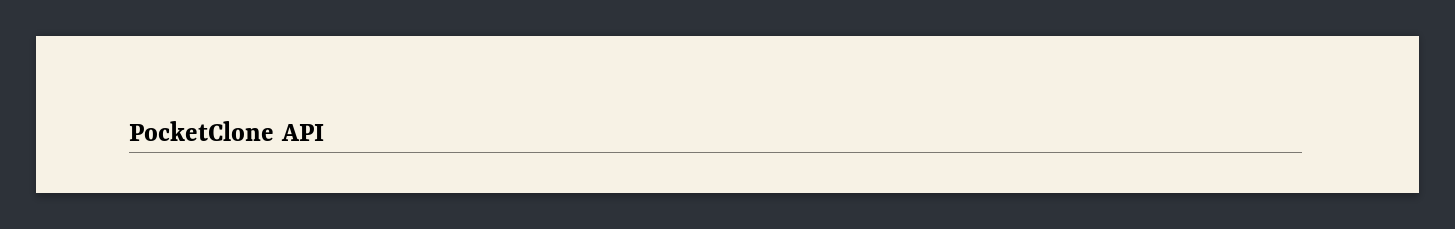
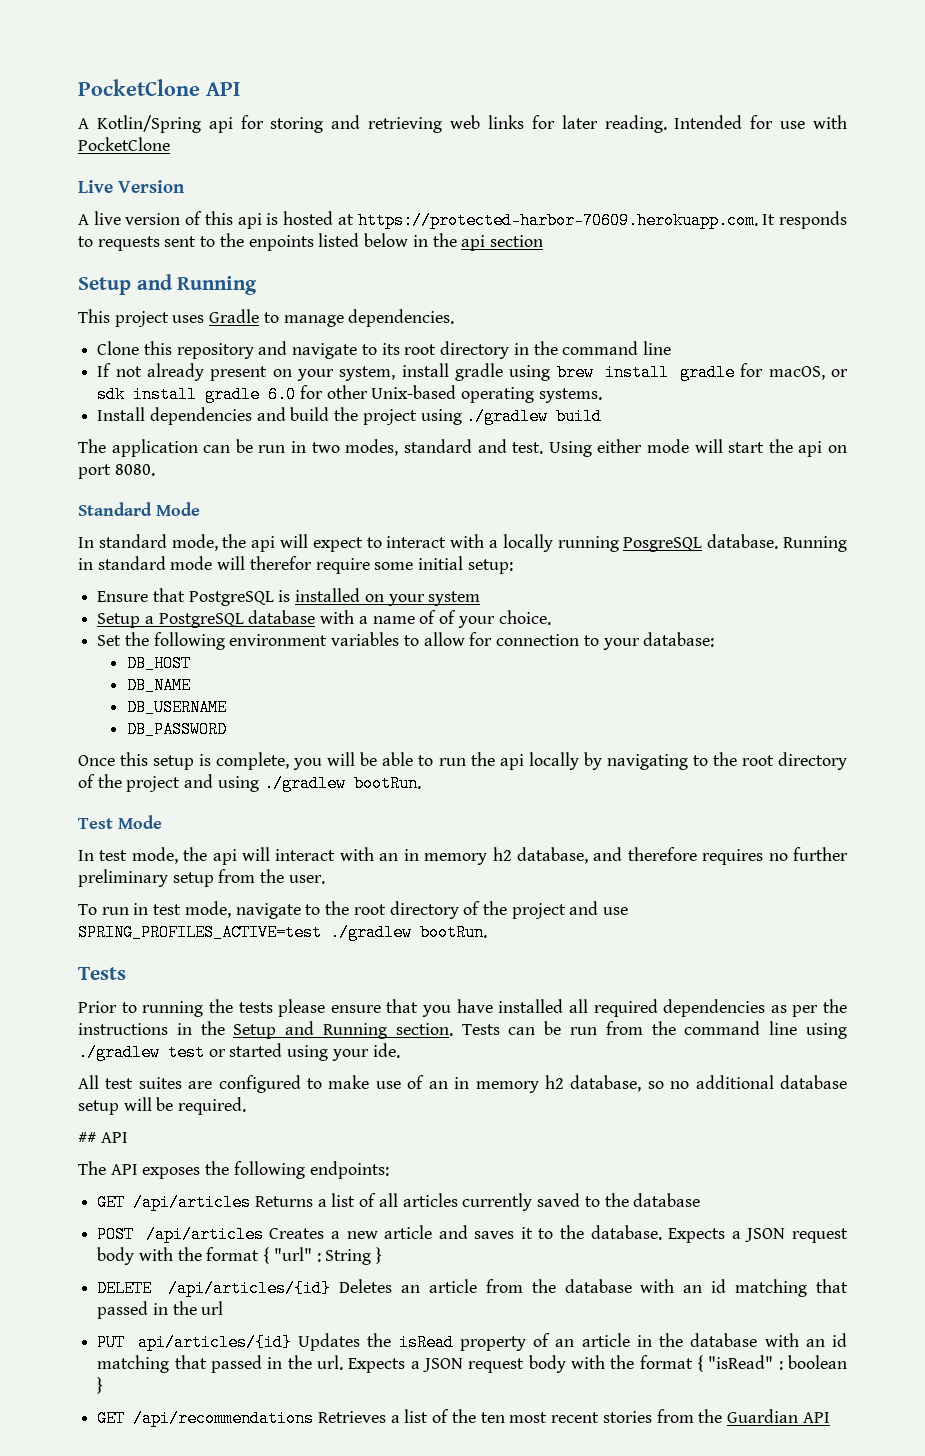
(324, 132) none -> [78,115,848,133] [78,137,170,151] [78,180,186,193] [78,211,847,229] [78,233,543,251] [78,274,258,295] [78,309,455,327] [97,341,671,359] [97,363,848,381] [97,385,602,403] [97,407,603,425] [78,439,847,457] [78,464,155,479] [78,502,200,516] [78,534,847,552] [78,556,513,574] [97,588,481,606] [97,610,551,628] [97,632,715,650] [126,655,191,672] [126,677,191,694] [126,699,227,716] [126,721,227,738] [78,752,848,770] [78,774,421,792] [78,815,162,829] [78,847,848,865] [78,869,325,887] [78,901,629,919] [78,924,487,941] [78,967,126,980] [78,999,847,1017] [78,1021,847,1039] [78,1043,400,1061] [78,1075,847,1093] [78,1097,247,1115] [78,1132,128,1143] [78,1161,389,1179] [97,1193,701,1211] [97,1225,848,1243] [97,1247,383,1265] [97,1279,848,1297] [97,1301,224,1319] [97,1333,848,1351] [97,1355,848,1373] [97,1377,104,1394] [97,1409,830,1427] // A Kotlin/Spring api for storing and retrieving web links for later reading. Intended for use with PocketClone // Live Version // A live version of this api is hosted at https://protected-harbor-70609.herokuapp.com. It responds to requests sent to the enpoints listed below in the api section // Setup and Running // This project uses Gradle to manage dependencies. // Clone this repository and navigate to its root directory in the command line // If not already present on your system, install gradle using brew install gradle for macOS, or sdk install gradle 6.0 for other Unix-based operating systems. // Install dependencies and build the project using ./gradlew build // The application can be run in two modes, standard and test. Using either mode will start the api on port 8080. // Standard Mode // In standard mode, the api will expect to interact with a locally running PosgreSQL database. Running in standard mode will therefor require some initial setup: // Ensure that PostgreSQL is installed on your system // Setup a PostgreSQL database with a name of of your choice. // Set the following environment variables to allow for connection to your database: // DB_HOST // DB_NAME // DB_USERNAME // DB_PASSWORD // Once this setup is complete, you will be able to run the api locally by navigating to the root directory of the project and using ./gradlew bootRun. // Test Mode // In test mode, the api will interact with an in memory h2 database, and therefore requires no further preliminary setup from the user. // To run in test mode, navigate to the root directory of the project and use SPRING_PROFILES_ACTIVE=test ./gradlew bootRun. // Tests // Prior to running the tests please ensure that you have installed all required dependencies as per the instructions in the Setup and Running section. Tests can be run from the command line using ./gradlew test or started using your ide. // All test suites are configured to make use of an in memory h2 database, so no additional database setup will be required. // ## API // The API exposes the following endpoints: // GET /api/articles Returns a list of all articles currently saved to the database // POST /api/articles Creates a new article and saves it to the database. Expects a JSON request body with the format { "url" : String } // DELETE /api/articles/{id} Deletes an article from the database with an id matching that passed in the url // PUT api/articles/{id} Updates the isRead property of an article in the database with an id matching that passed in the url. Expects a JSON request body with the format { "isRead" : boolean } // GET /api/recommendations Retrieves a list of the ten most recent stories from the Guardian API

